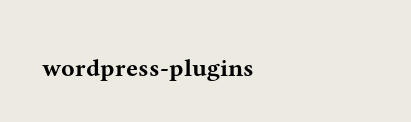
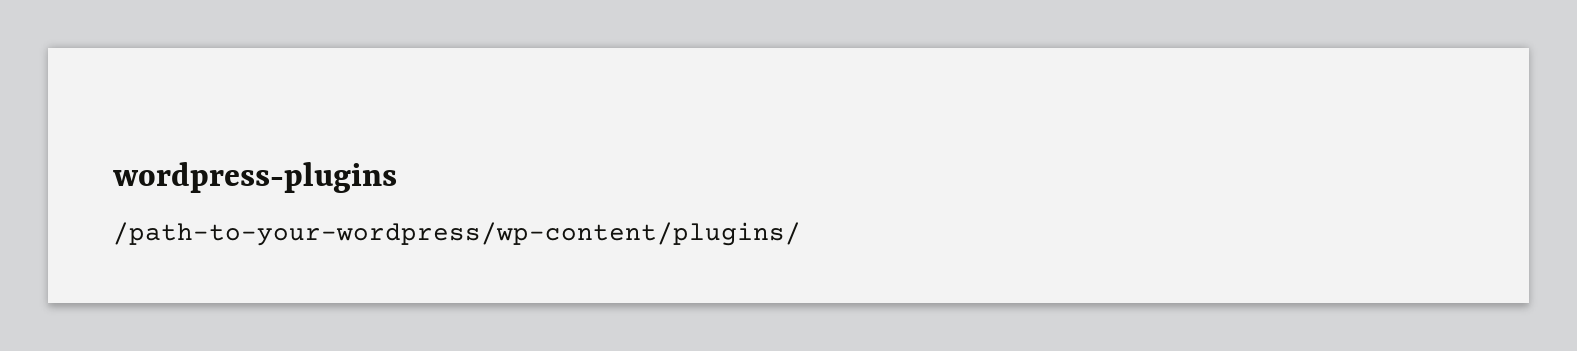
(254, 70) none -> [113,222,801,246] // /path-to-your-wordpress/wp-content/plugins/

